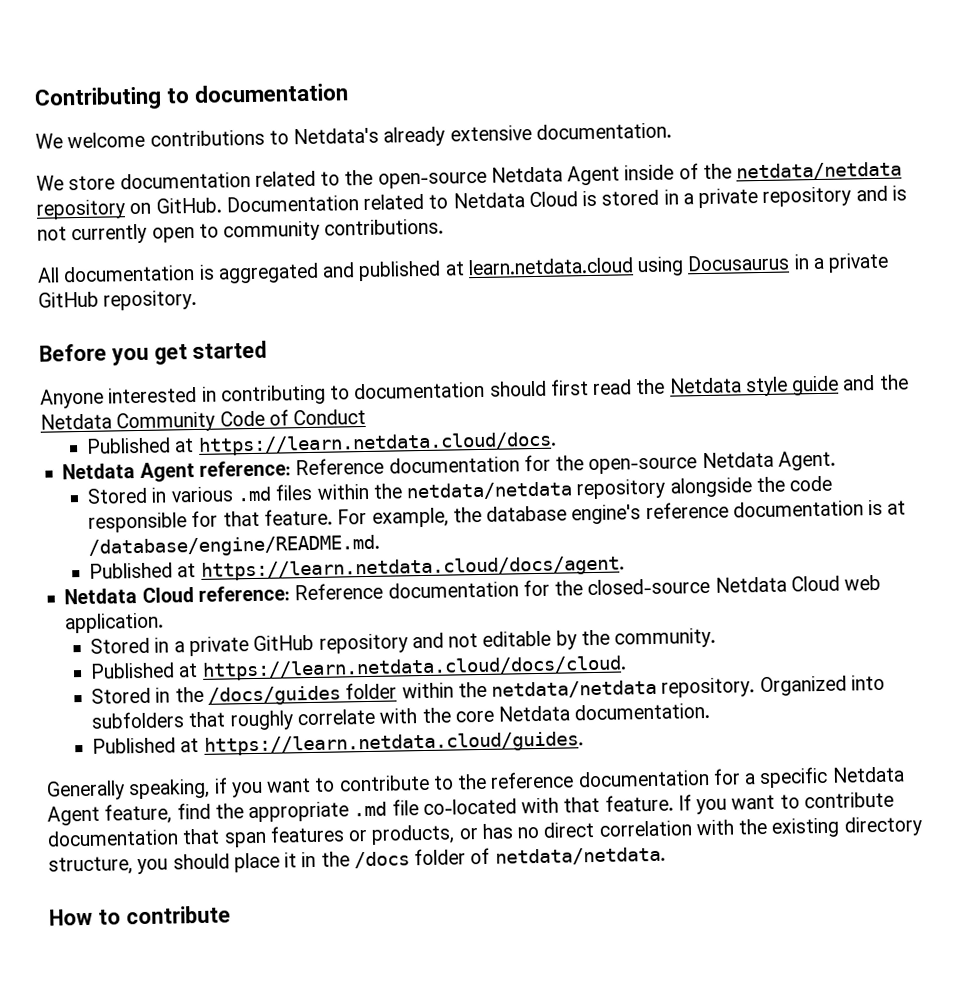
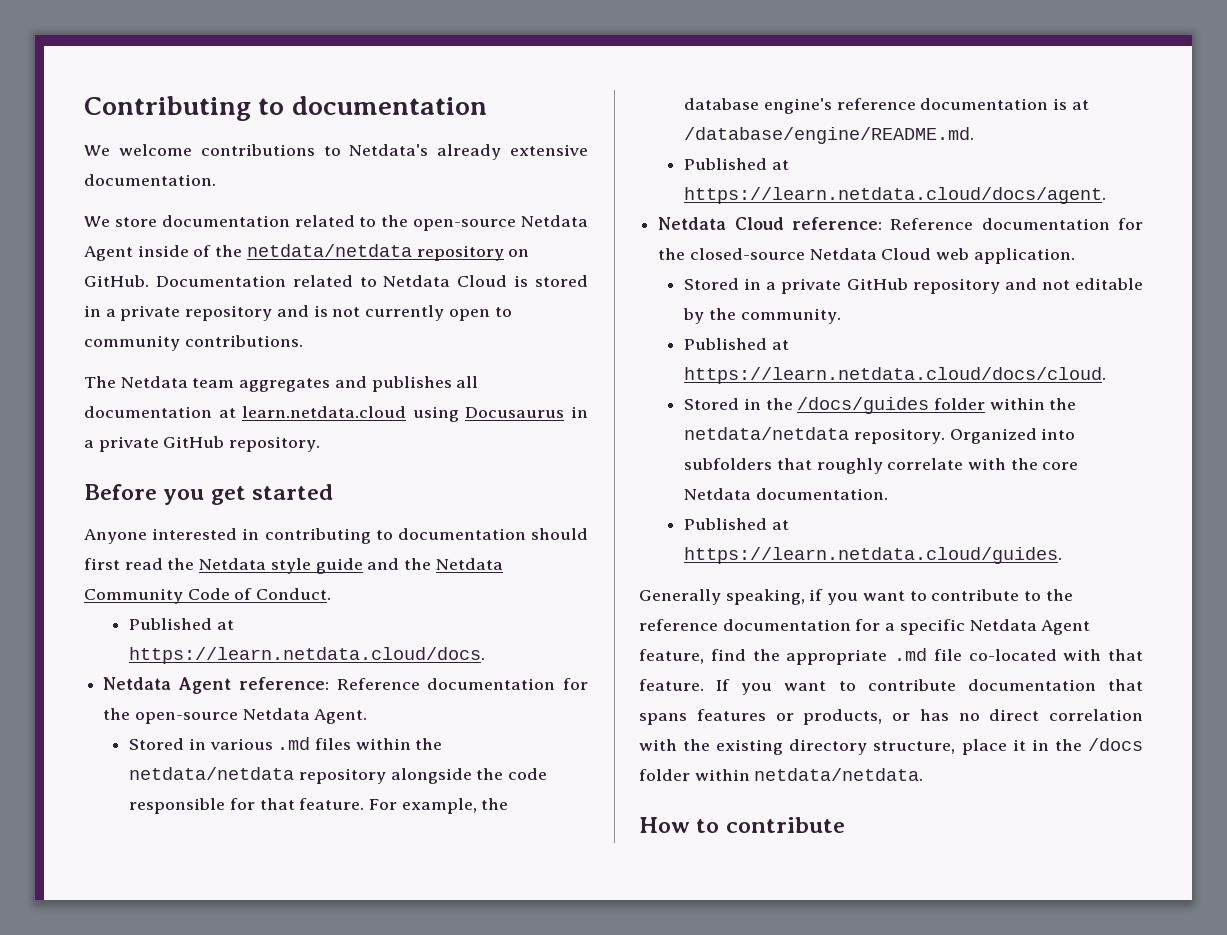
[37,260,442,284] All documentation is aggregated and published -> [84,376,479,392] [84,406,212,418] The Netdata team aggregates and publishes all documentation
[293,408,367,426] Conduct -> [256,588,332,600] Conduct.
[223,831,267,848] span -> [639,713,687,725] spans
[137,853,230,875] you should -> (956, 747) none
[470,847,491,865] of -> [694,769,750,781] within

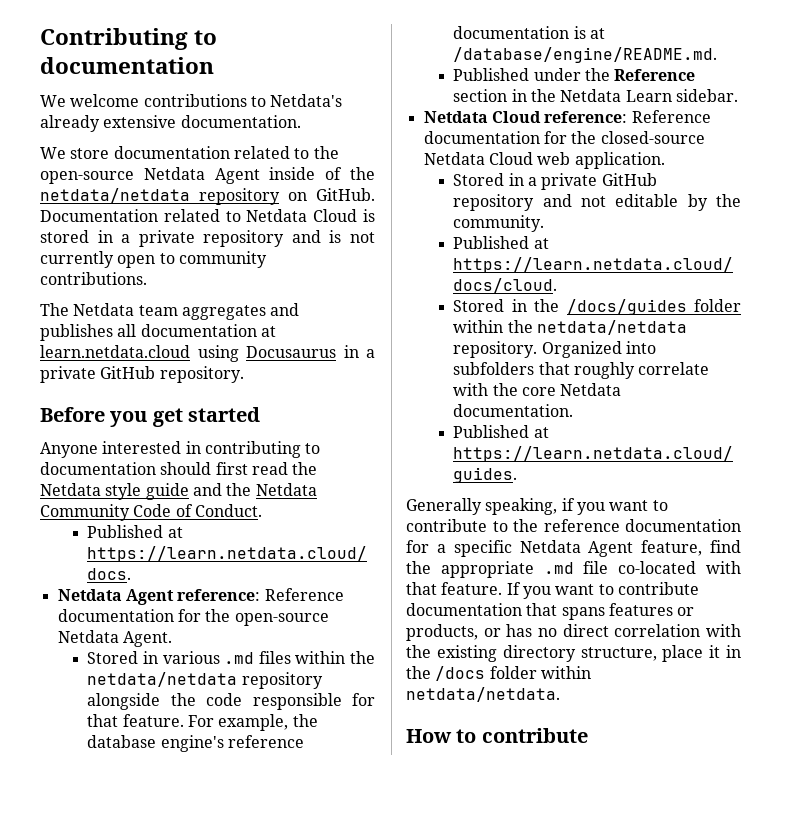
[771,160,789,170] [684,187,1107,204] at https://learn.netdata.cloud/docs/agent. -> [533,68,696,81] [453,89,739,102] under the Reference section in the Netdata Learn sidebar.

